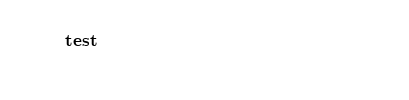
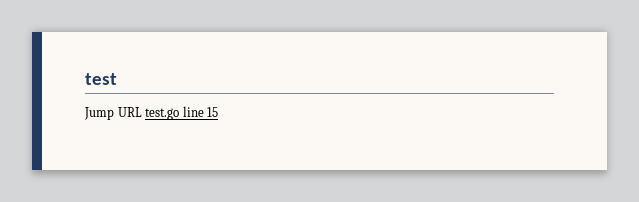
(98, 40) none -> [84,106,219,120] // Jump URL test.go line 15

